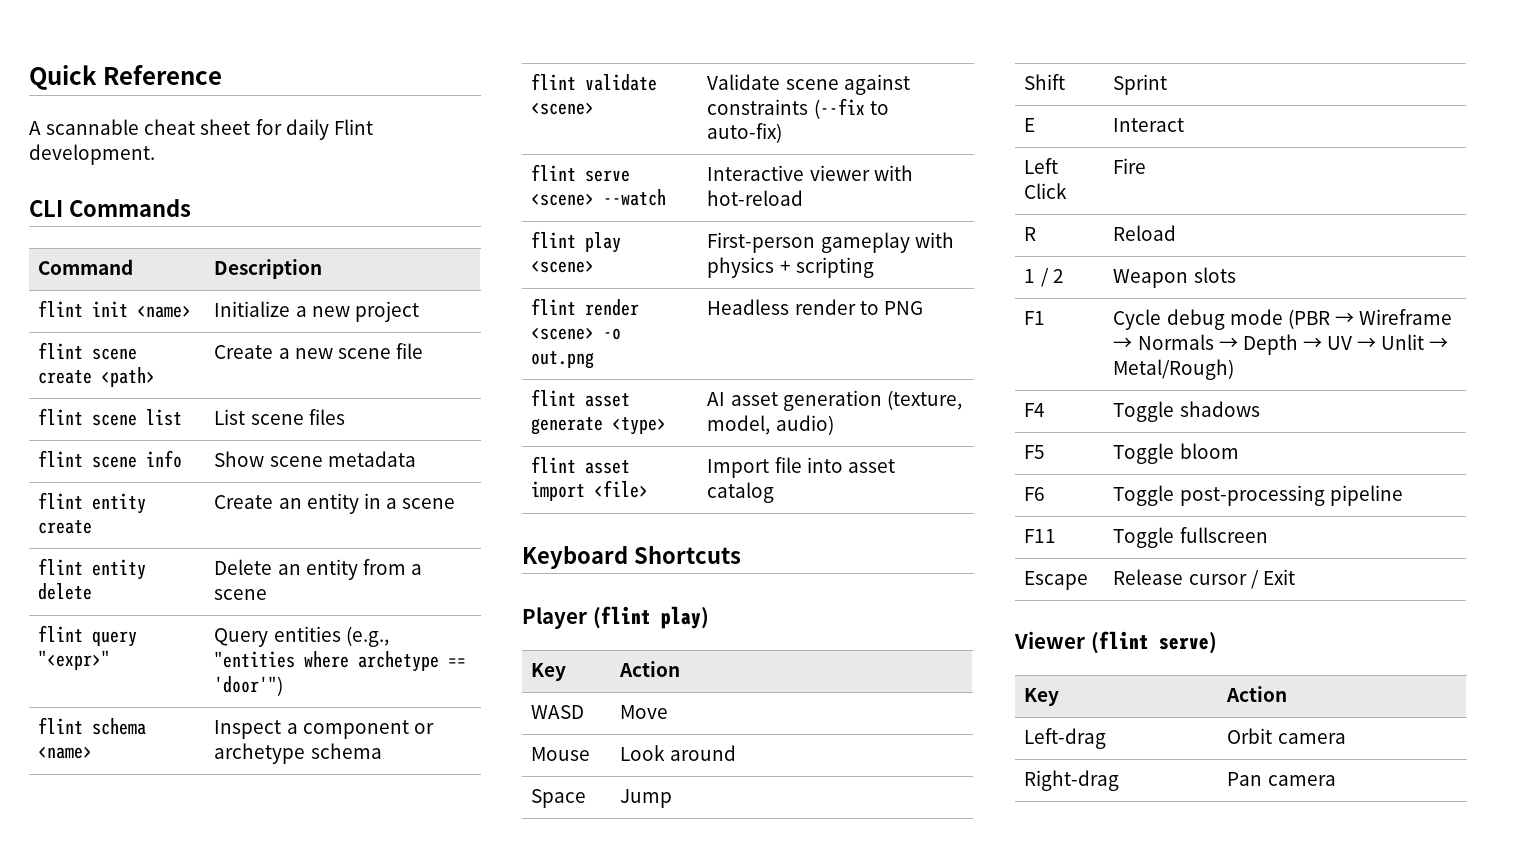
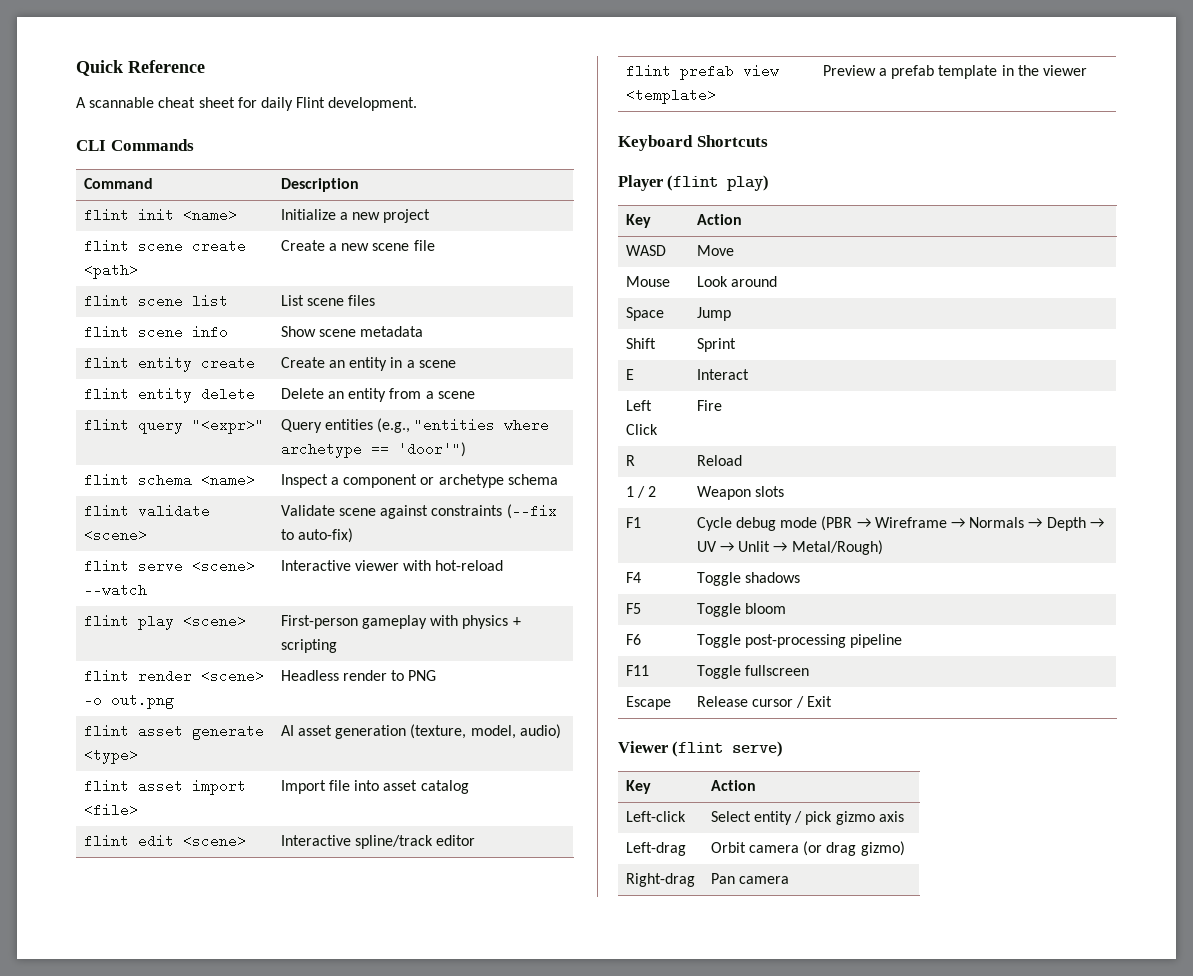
(775, 492) none -> [83,834,246,848] [280,835,476,849] [625,64,779,80] [625,88,716,104] [822,65,1087,79] // flint edit <scene> | Interactive spline/track editor // flint prefab view <template> | Preview a prefab template in the viewer
(1288, 694) none -> [625,811,686,822] [710,811,904,825] // Left-click | Select entity / pick gizmo axis
(1346, 738) none -> [803,841,905,856] (or drag gizmo)

